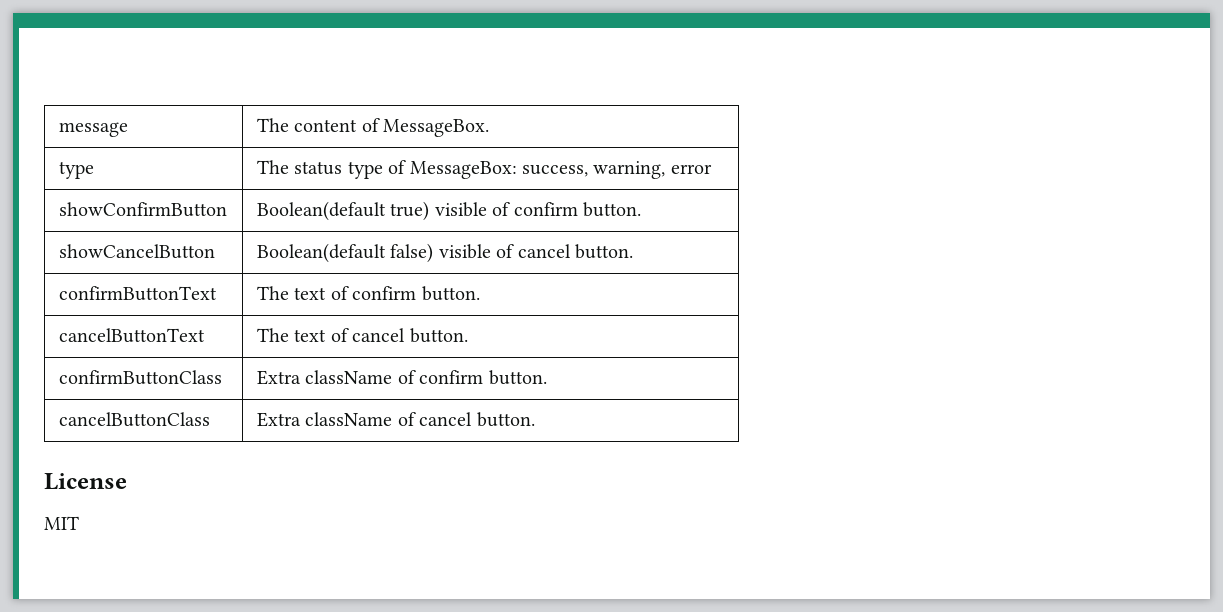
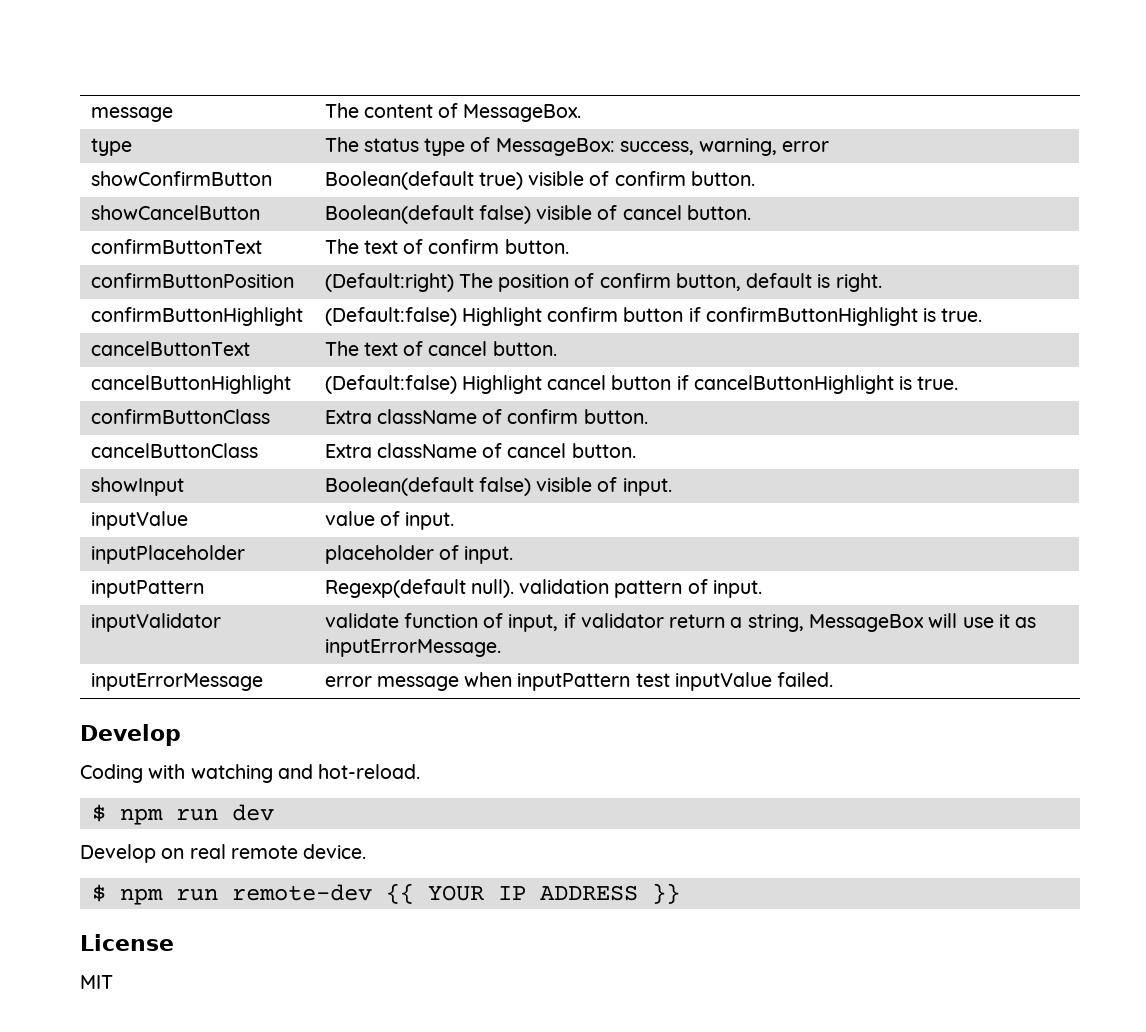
(480, 293) none -> [90,273,294,288] [324,273,882,292] [90,307,303,326] [324,307,983,326] // confirmButtonPosition | (Default:right) The position of confirm button, default is right. // confirmButtonHighlight | (Default:false) Highlight confirm button if confirmButtonHighlight is true.
(468, 335) none -> [90,375,291,394] [324,375,959,394] // cancelButtonHighlight | (Default:false) Highlight cancel button if cancelButtonHighlight is true.
(535, 419) none -> [90,477,184,496] [324,477,672,496] [90,511,188,530] [324,511,455,530] [90,545,245,564] [324,545,514,564] [90,580,204,598] [324,579,762,598] [90,613,221,632] [324,613,1037,632] [324,639,501,657] [90,673,263,691] [324,672,834,691] [80,724,181,746] [80,764,421,783] [91,804,274,825] [80,844,367,863] [91,883,680,905] // showInput | Boolean(default false) visible of input. // inputValue | value of input. // inputPlaceholder | placeholder of input. // inputPattern | Regexp(default null). validation pattern of input. // inputValidator | validate function of input, if validator return a string, MessageBox will use it as inputErrorMessage. // inputErrorMessage | error message when inputPattern test inputValue failed. // Develop // Coding with watching and hot-reload. // $ npm run dev // Develop on real remote device. // $ npm run remote-dev {{ YOUR IP ADDRESS }}

